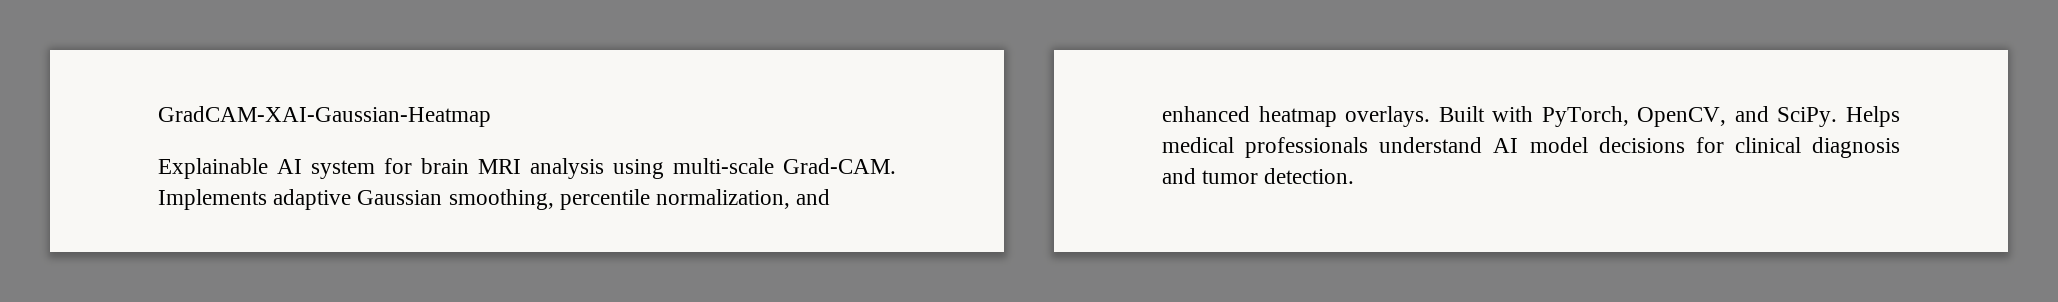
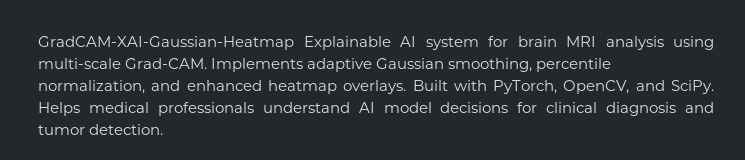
(491, 116) // -> (294, 43) none

